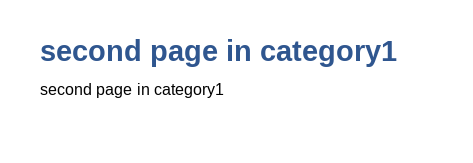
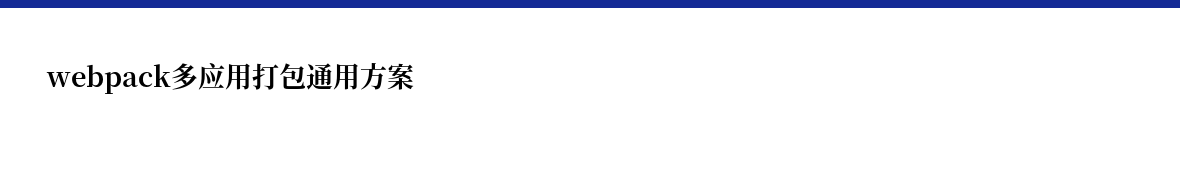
[40,39,397,67] [40,83,224,98] second page in category1 // second page in category1 -> [46,62,414,94] webpack多应用打包通用方案

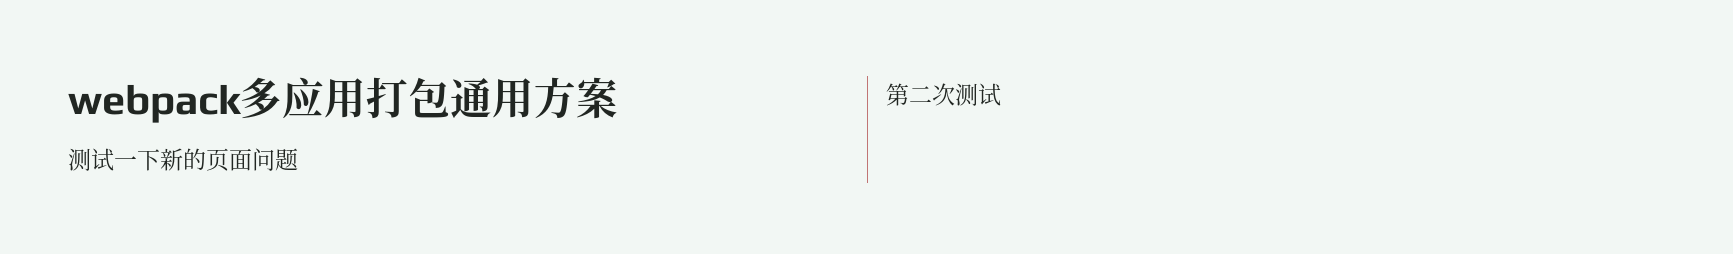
(414, 76) none -> [68,148,298,171] [886,83,1001,106] // 测试一下新的页面问题 // 第二次测试

